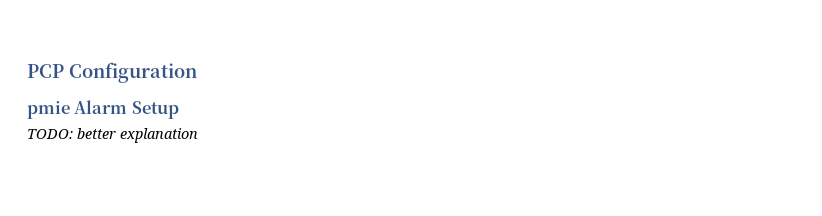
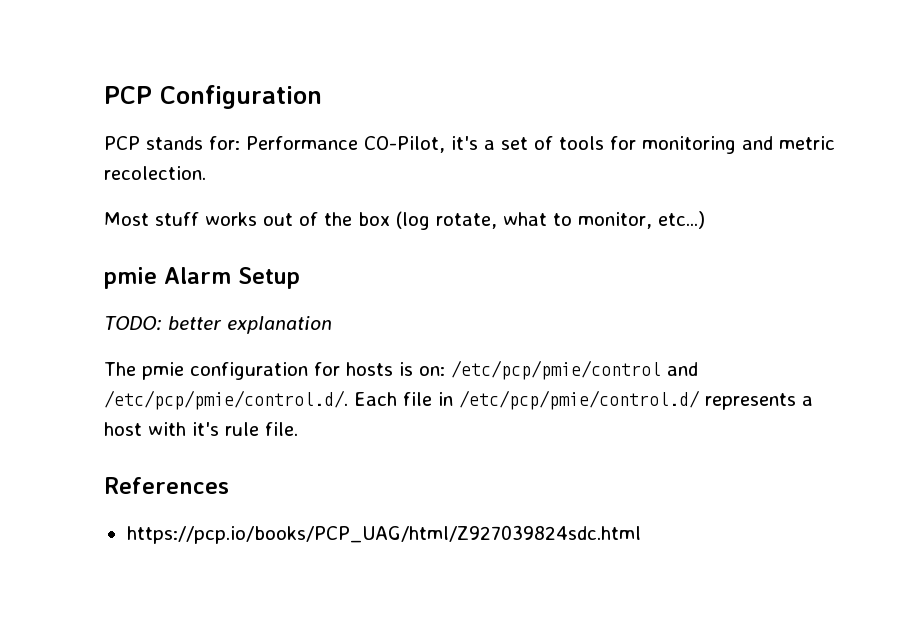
(197, 72) none -> [104,136,835,154] [104,166,206,180] [104,211,705,230] // PCP stands for: Performance CO-Pilot, it's a set of tools for monitoring and metric recolection. // Most stuff works out of the box (log rotate, what to monitor, etc...)
(198, 135) none -> [104,360,698,380] [104,390,813,410] [104,422,298,436] [104,477,229,494] [126,525,641,544] // The pmie configuration for hosts is on: /etc/pcp/pmie/control and /etc/pcp/pmie/control.d/. Each file in /etc/pcp/pmie/control.d/ represents a host with it's rule file. // References // https://pcp.io/books/PCP_UAG/html/Z927039824sdc.html

